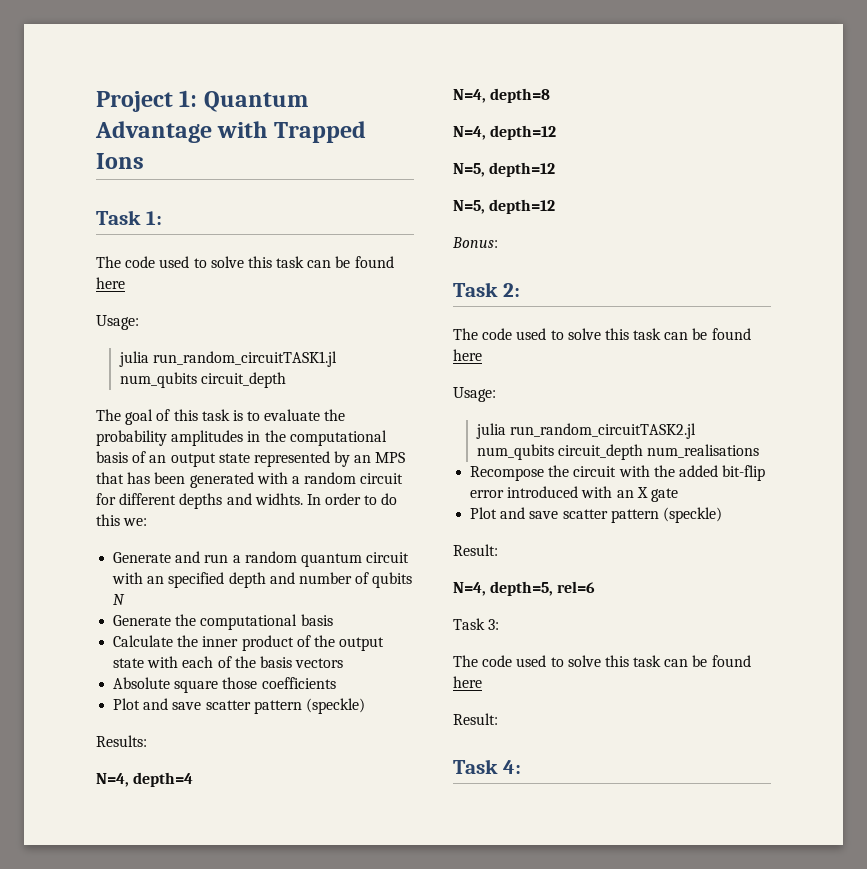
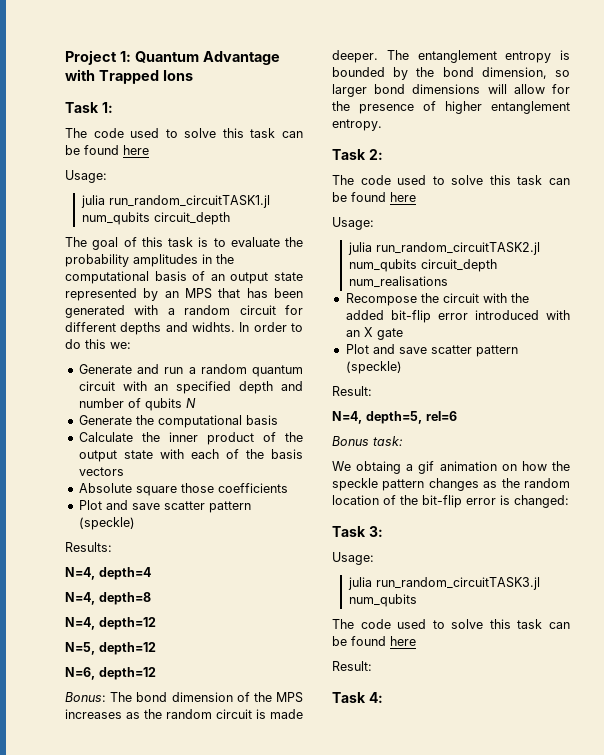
[453,200,485,214] N=5, -> [65,667,95,680] N=6,
(498, 242) none -> [110,692,303,703] [65,709,303,719] [332,50,570,63] [332,67,570,80] [332,84,570,97] [332,101,570,114] [332,119,382,131] The bond dimension of the MPS increases as the random circuit is made deeper. The entanglement entropy is bounded by the bond dimension, so larger bond dimensions will allow for the presence of higher entanglement entropy.
[453,618,500,630] Task 3: -> [332,436,403,446] [332,461,570,474] [332,478,570,491] [332,495,569,508] [332,526,383,537] [332,552,374,565] [347,577,540,590] [348,594,417,607] Bonus task: // We obtaing a gif animation on how the speckle pattern changes as the random location of the bit-flip error is changed: // Task 3: // Usage: // julia run_random_circuitTASK3.jl num_qubits

